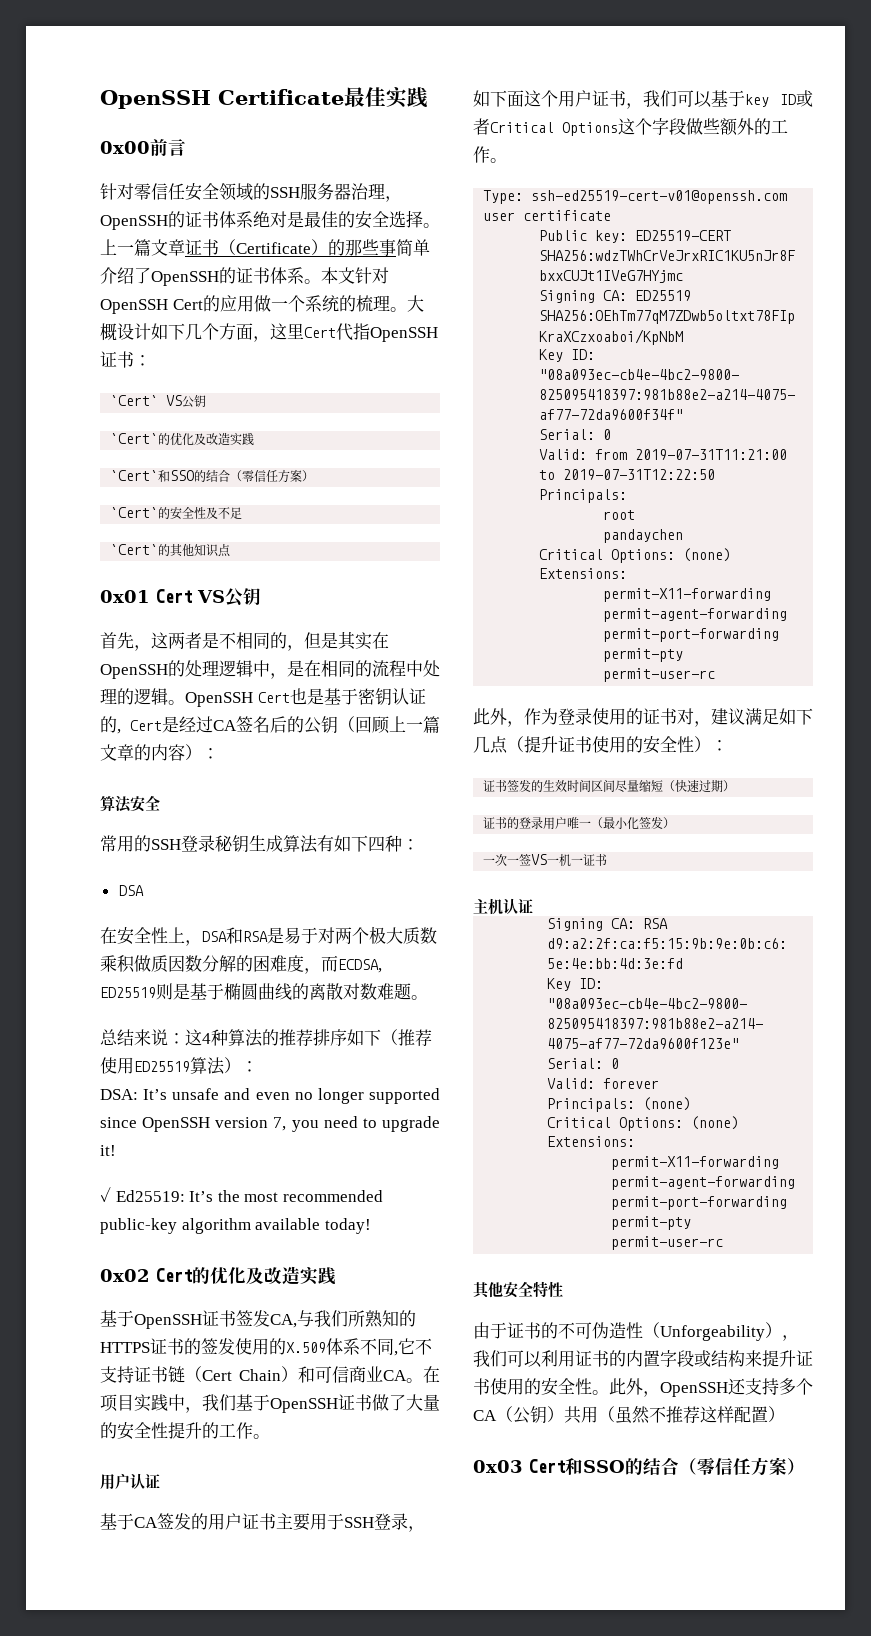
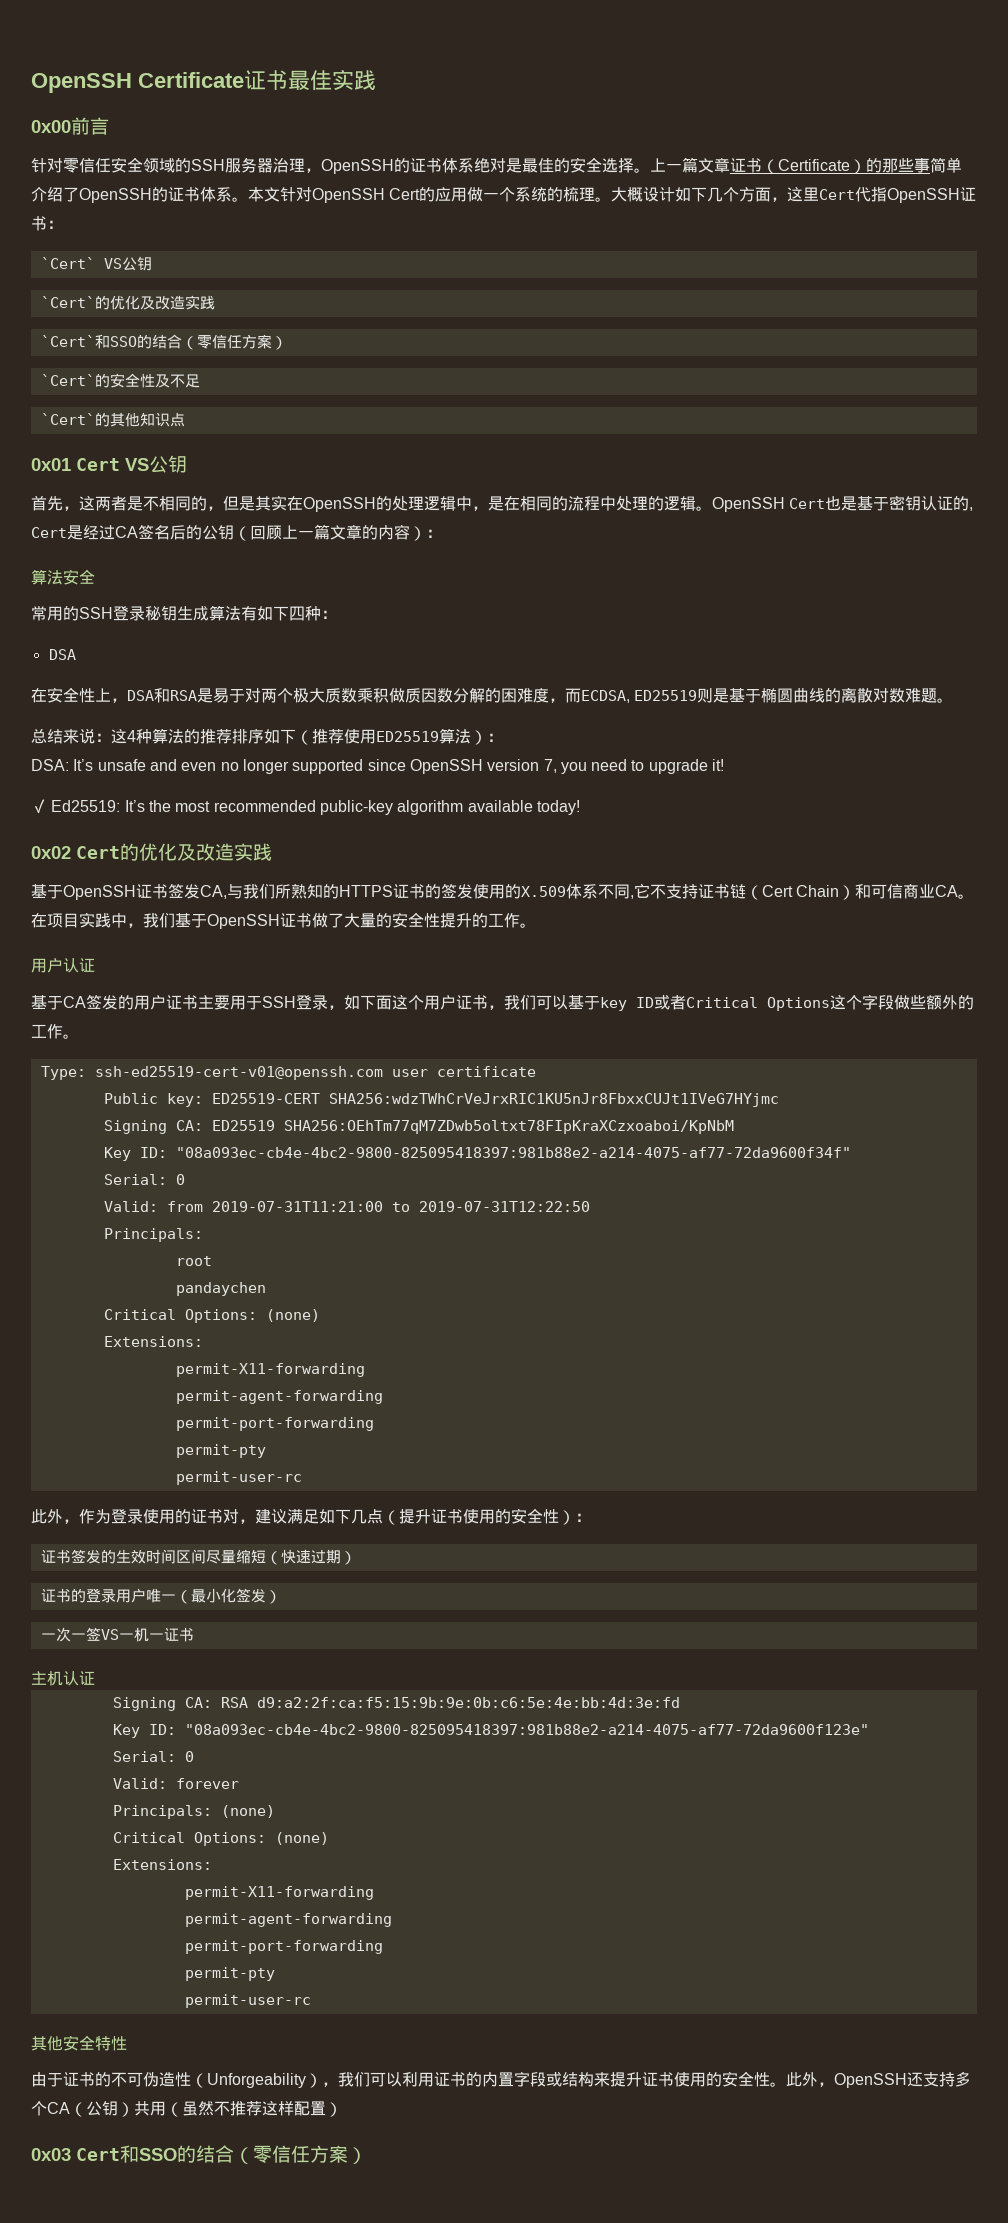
(344, 97) none -> [244,70,288,90] 证书

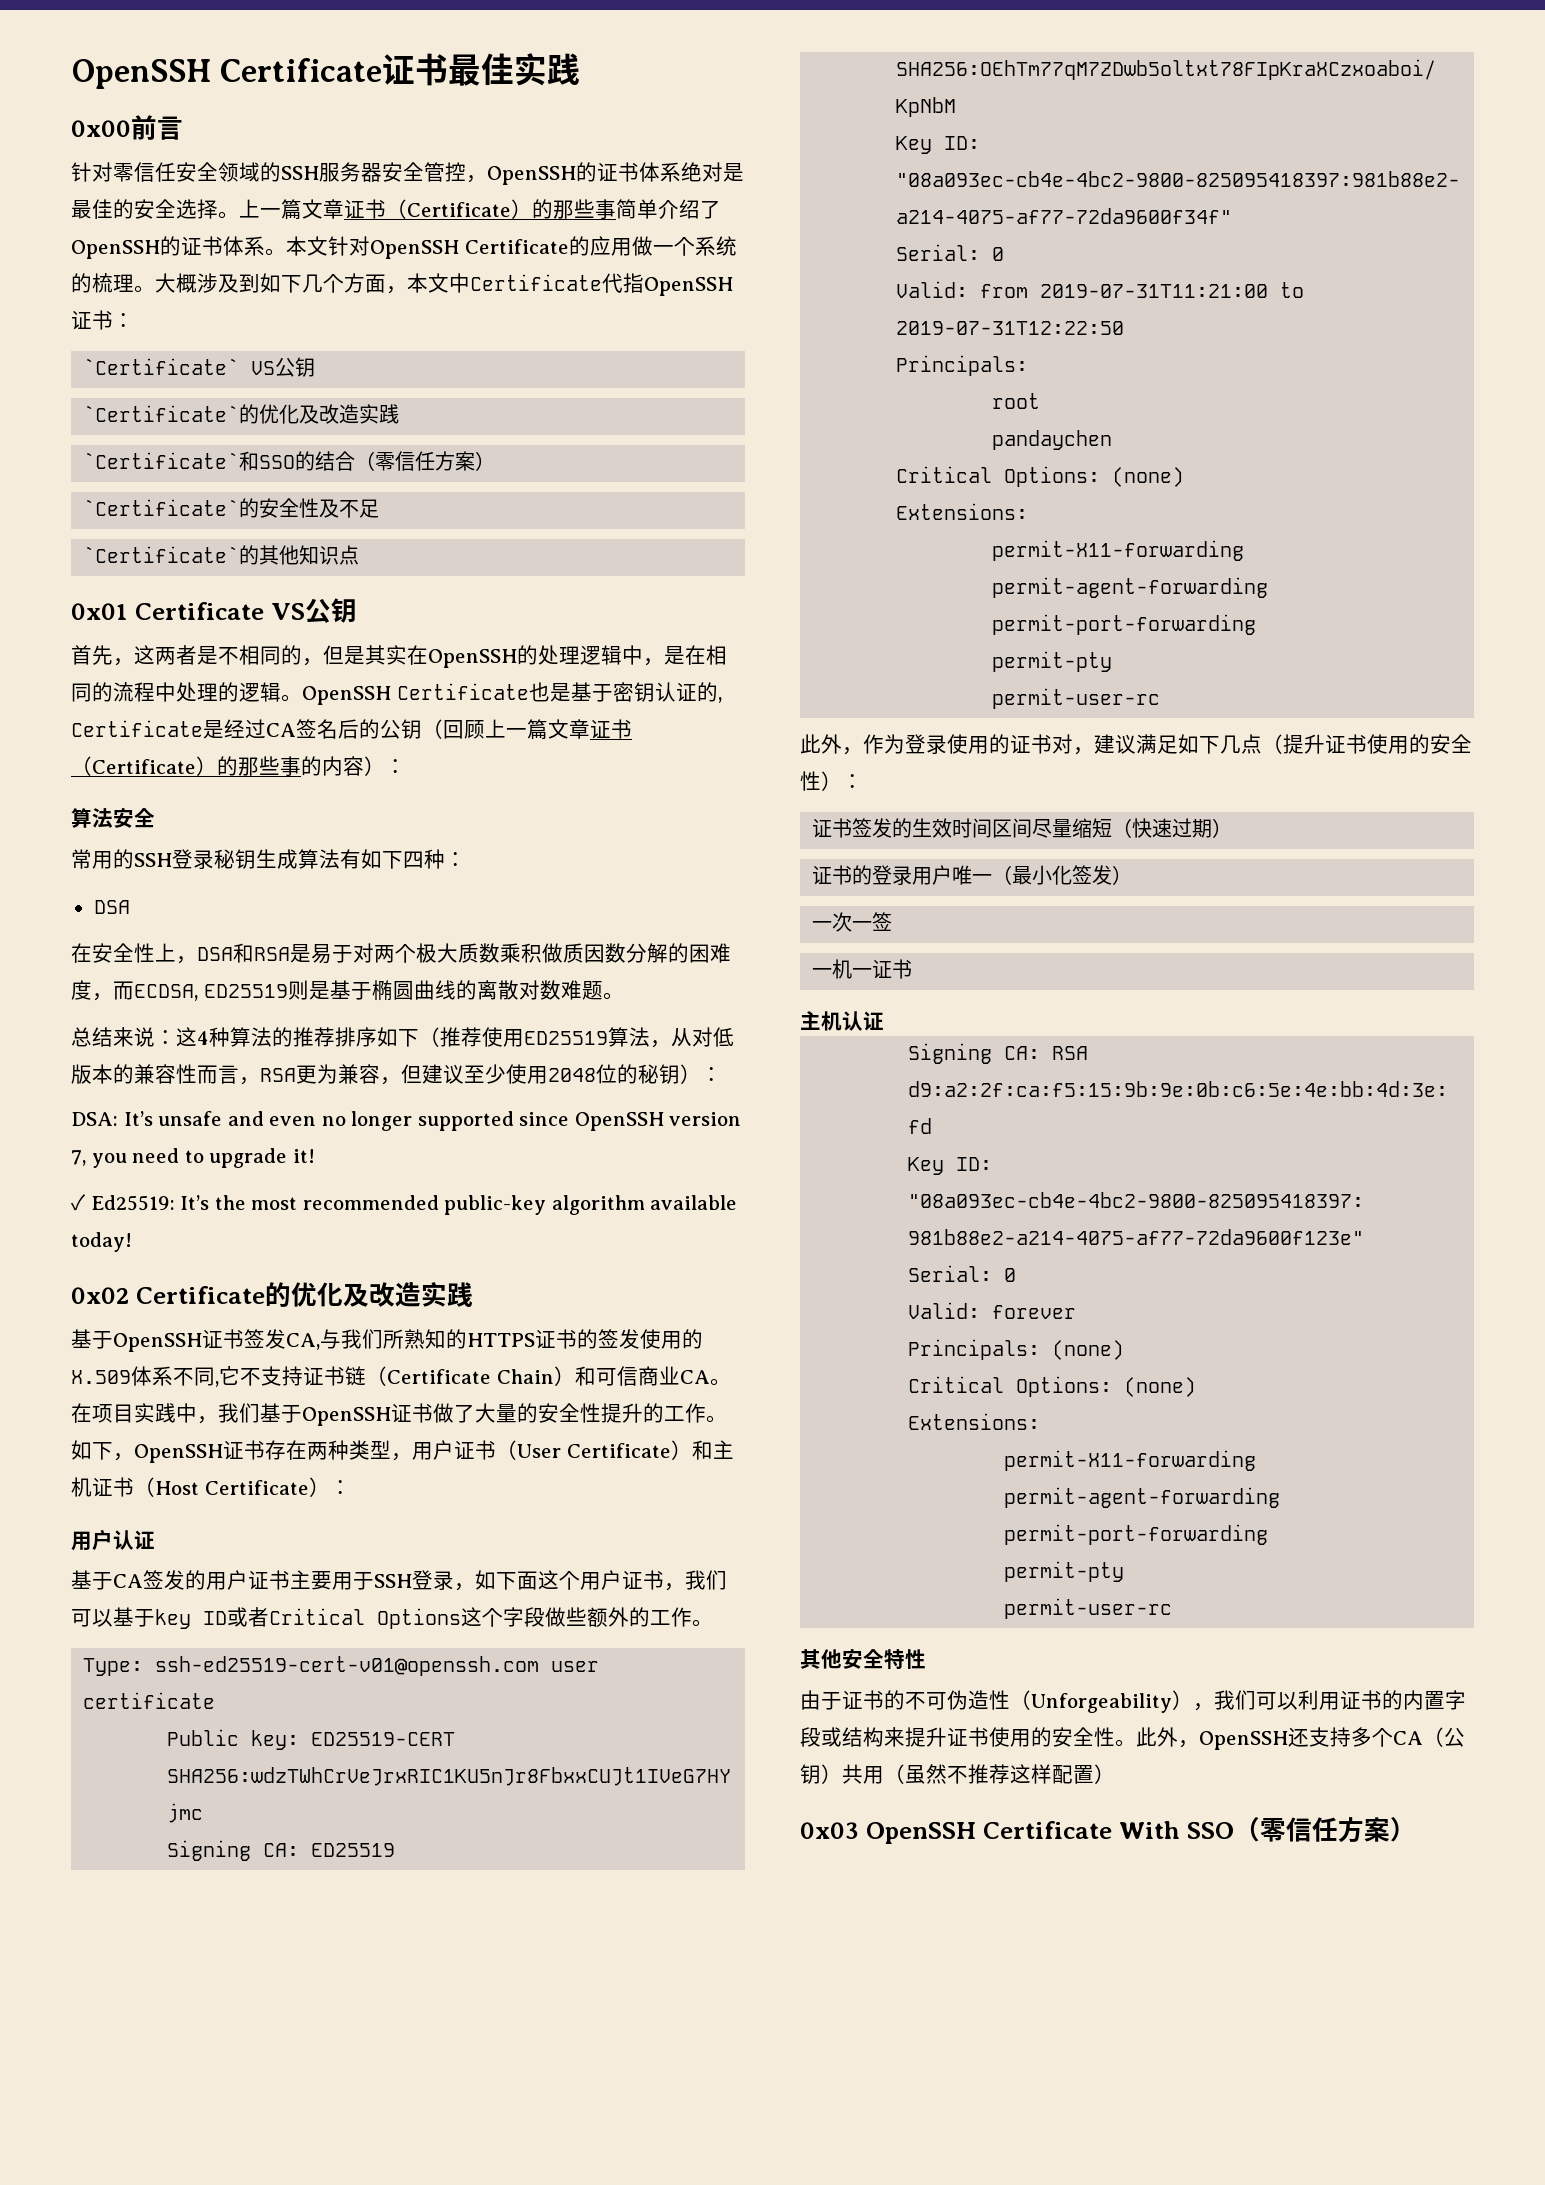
[273,158,305,173] 治理 -> [382,162,466,182] 安全管控
[389,188,421,200] Cert -> [464,239,569,254] Certificate
[643,187,676,202] 设计 -> [197,273,260,293] 涉及到
[787,187,856,202] 这里Cert -> [407,273,602,293] 本文中Certificate
[40,256,152,271] [40,295,215,310] [40,335,95,347] `Cert` VS公钥 // `Cert`的优化及改造实践 // `Cert` -> [83,357,316,377] [83,404,400,424] [83,452,240,469] `Certificate` VS公钥 // `Certificate`的优化及改造实践 // `Certificate`
[40,374,95,386] `Cert` -> [83,499,240,516] `Certificate`
[40,413,95,425] `Cert` -> [83,546,240,563] `Certificate`
[76,458,120,471] Cert -> [134,602,264,620] Certificate
[789,498,826,509] Cert -> [396,683,529,700] Certificate
[31,527,67,538] Cert -> [71,720,203,737] Certificate
(362, 532) none -> [590,719,632,739] [71,756,301,776] 证书（Certificate）的那些事
(471, 736) none -> [650,1027,734,1048] [71,1064,680,1085] ，从对低版本的兼容性而言，RSA更为兼容，但建议至少使用2048位的秘钥
[76,846,120,859] Cert -> [135,1286,265,1304] Certificate
[762,885,793,897] Cert -> [387,1369,491,1384] Certificate
(536, 925) none -> [71,1440,734,1463] [71,1477,351,1497] 如下，OpenSSH证书存在两种类型，用户证书（User Certificate）和主机证书（Host Certificate）：
[100,1629,119,1640] VS -> (893, 921) //
[76,2145,234,2163] Cert和SSO的结合 -> [865,1821,1234,1844] OpenSSH Certificate With SSO

